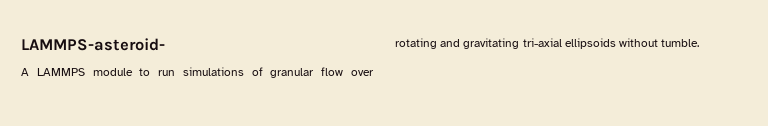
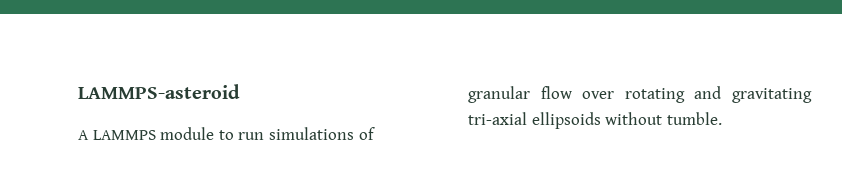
[21,38,165,51] LAMMPS-asteroid- -> [78,84,240,99] LAMMPS-asteroid

